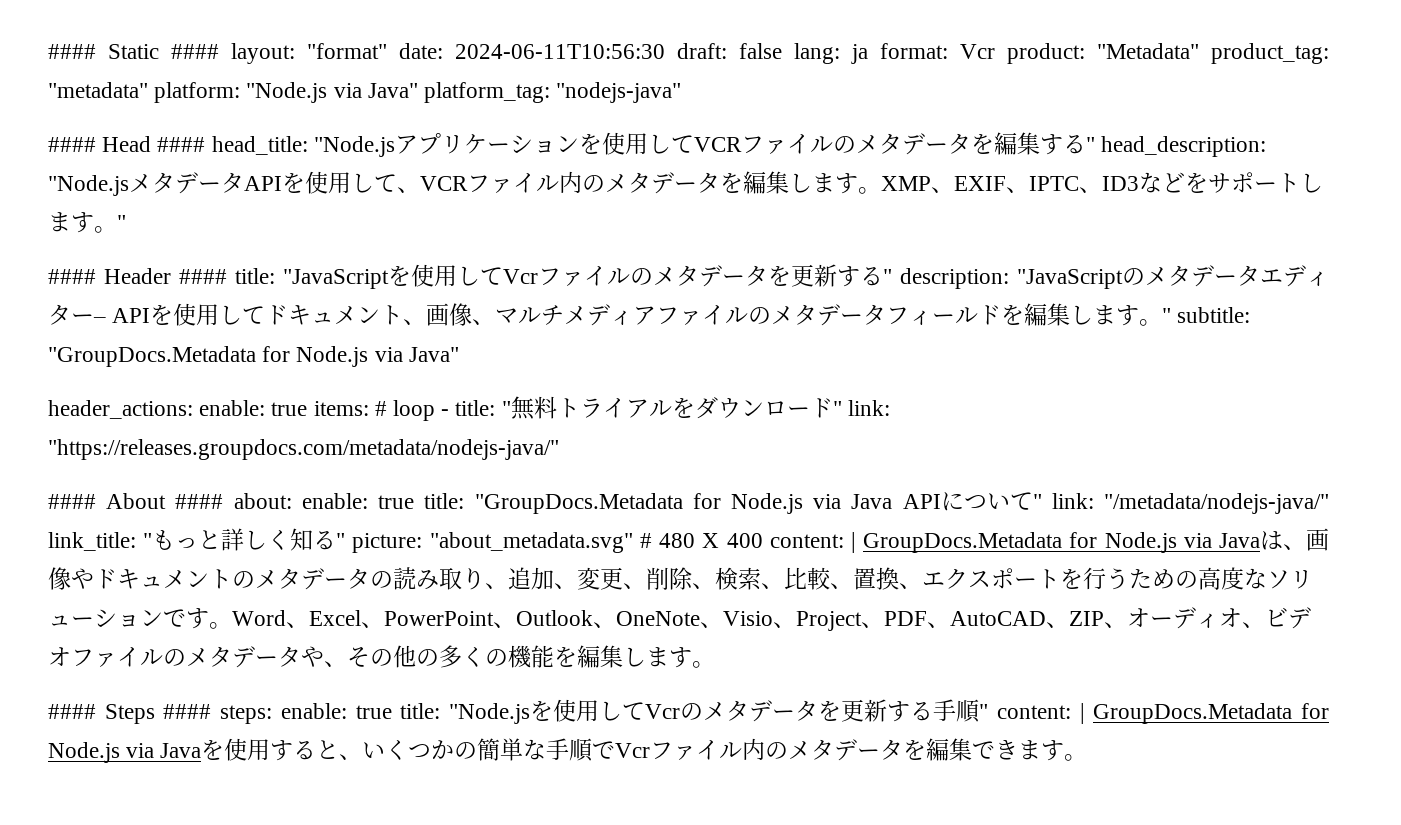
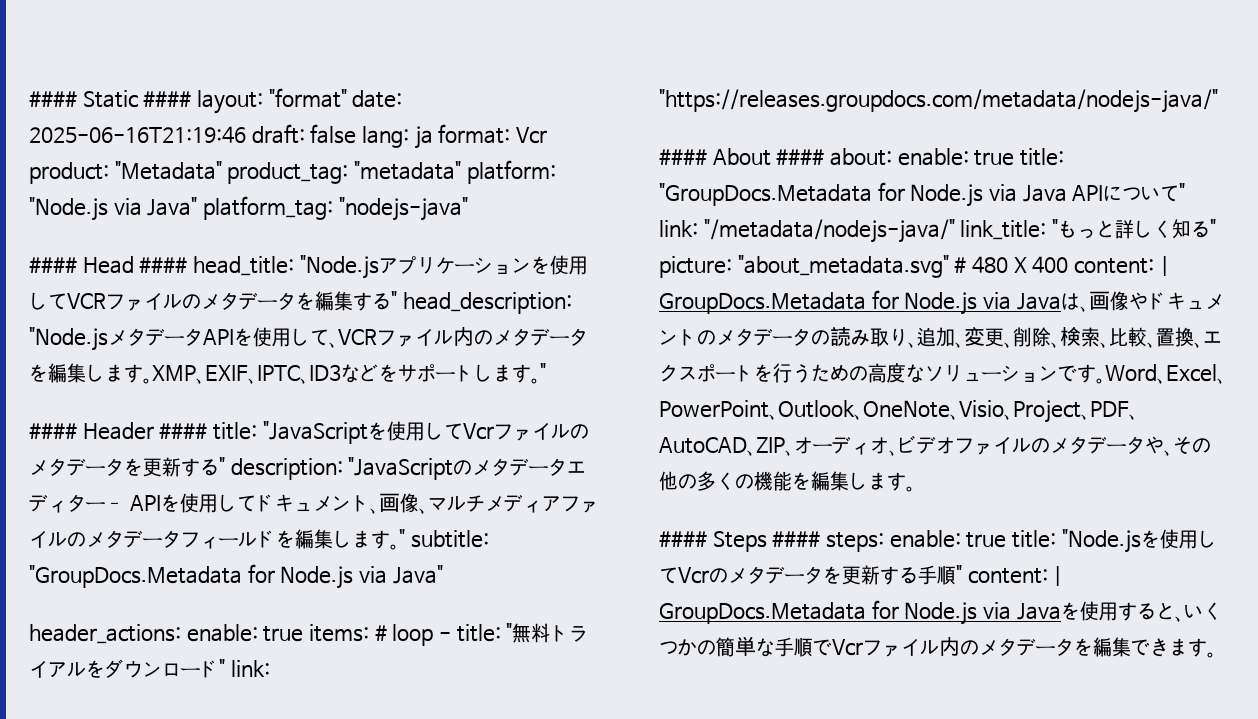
[455,44,665,59] 2024-06-11T10:56:30 -> [29,126,246,143] 2025-06-16T21:19:46

